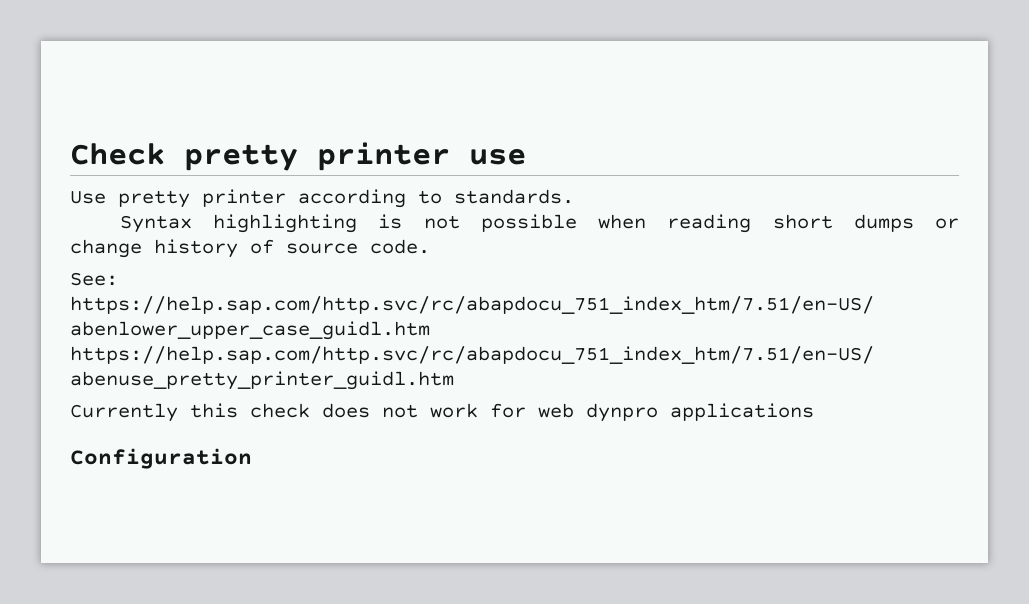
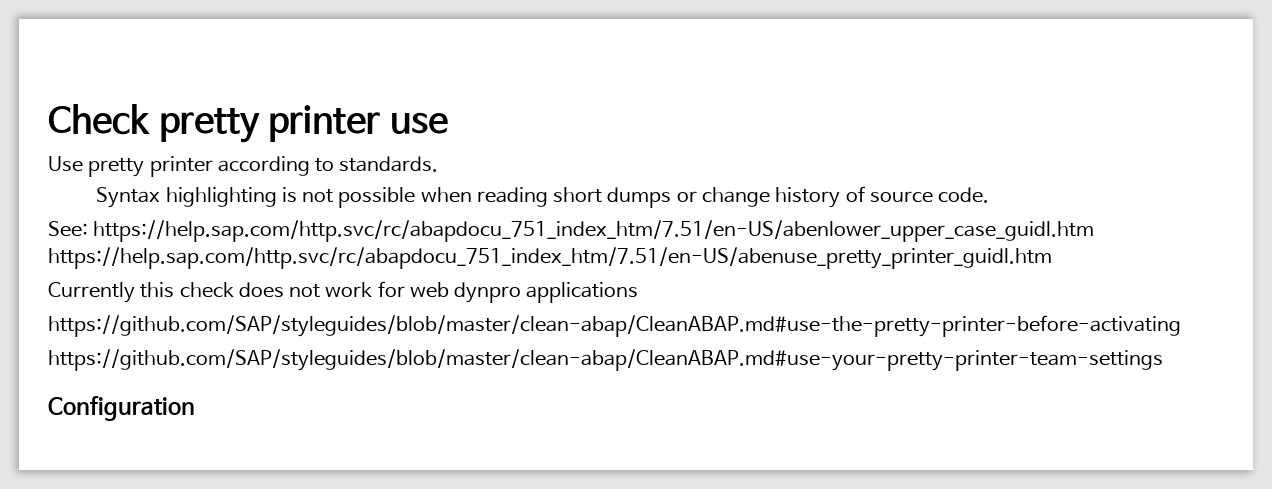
(814, 412) none -> [48,315,1181,337] [48,349,1163,371] // https://github.com/SAP/styleguides/blob/master/clean-abap/CleanABAP.md#use-the-pretty-printer-before-activating // https://github.com/SAP/styleguides/blob/master/clean-abap/CleanABAP.md#use-your-pretty-printer-team-settings

